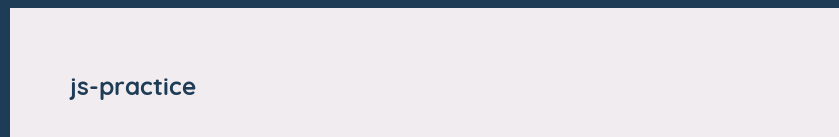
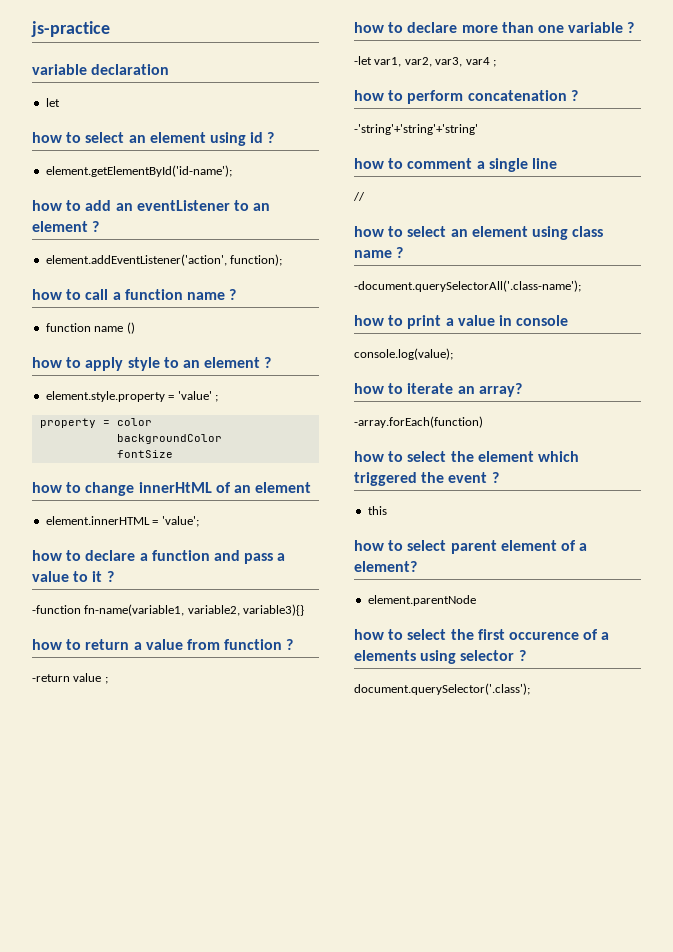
(196, 89) none -> [32,64,170,75] [45,98,60,107] [32,132,275,146] [45,165,232,177] [32,200,271,211] [32,221,100,232] [45,254,283,266] [32,289,237,300] [45,322,135,334] [32,357,272,371] [45,391,218,402] [39,418,152,428] [116,434,222,444] [116,450,173,458] [32,482,312,496] [45,516,199,527] [32,550,286,564] [32,571,114,582] [32,604,305,616] [32,639,294,650] [32,673,108,684] [354,22,635,33] [354,56,496,67] [354,90,578,104] [354,124,478,135] [354,158,557,172] [353,192,365,201] [354,226,604,240] [354,247,404,258] [354,280,581,292] [354,315,569,329] [354,348,453,360] [354,383,522,397] [354,416,483,428] [354,451,579,462] [354,472,499,486] [367,506,387,515] [354,540,588,554] [354,561,417,572] [367,595,476,606] [354,629,610,640] [354,650,526,664] [354,683,530,695] // variable declaration // let // how to select an element using id ? // element.getElementById('id-name'); // how to add an eventListener to an element ? // element.addEventListener('action', function); // how to call a function name ? // function name () // how to apply style to an element ? // element.style.property = 'value' ; // property = color // backgroundColor // fontSize // how to change innerHtML of an element // element.innerHTML = 'value'; // how to declare a function and pass a value to it ? // -function fn-name(variable1, variable2, variable3){} // how to return a value from function ? // -return value ; // how to declare more than one variable ? // -let var1, var2, var3, var4 ; // how to perform concatenation ? // -'string'+'string'+'string' // how to comment a single line // // // how to select an element using class name ? // -document.querySelectorAll('.class-name'); // how to print a value in console // console.log(value); // how to iterate an array? // -array.forEach(function) // how to select the element which triggered the event ? // this // how to select parent element of a element? // element.parentNode // how to select the first occurence of a elements using selector ? // document.querySelector('.class');

